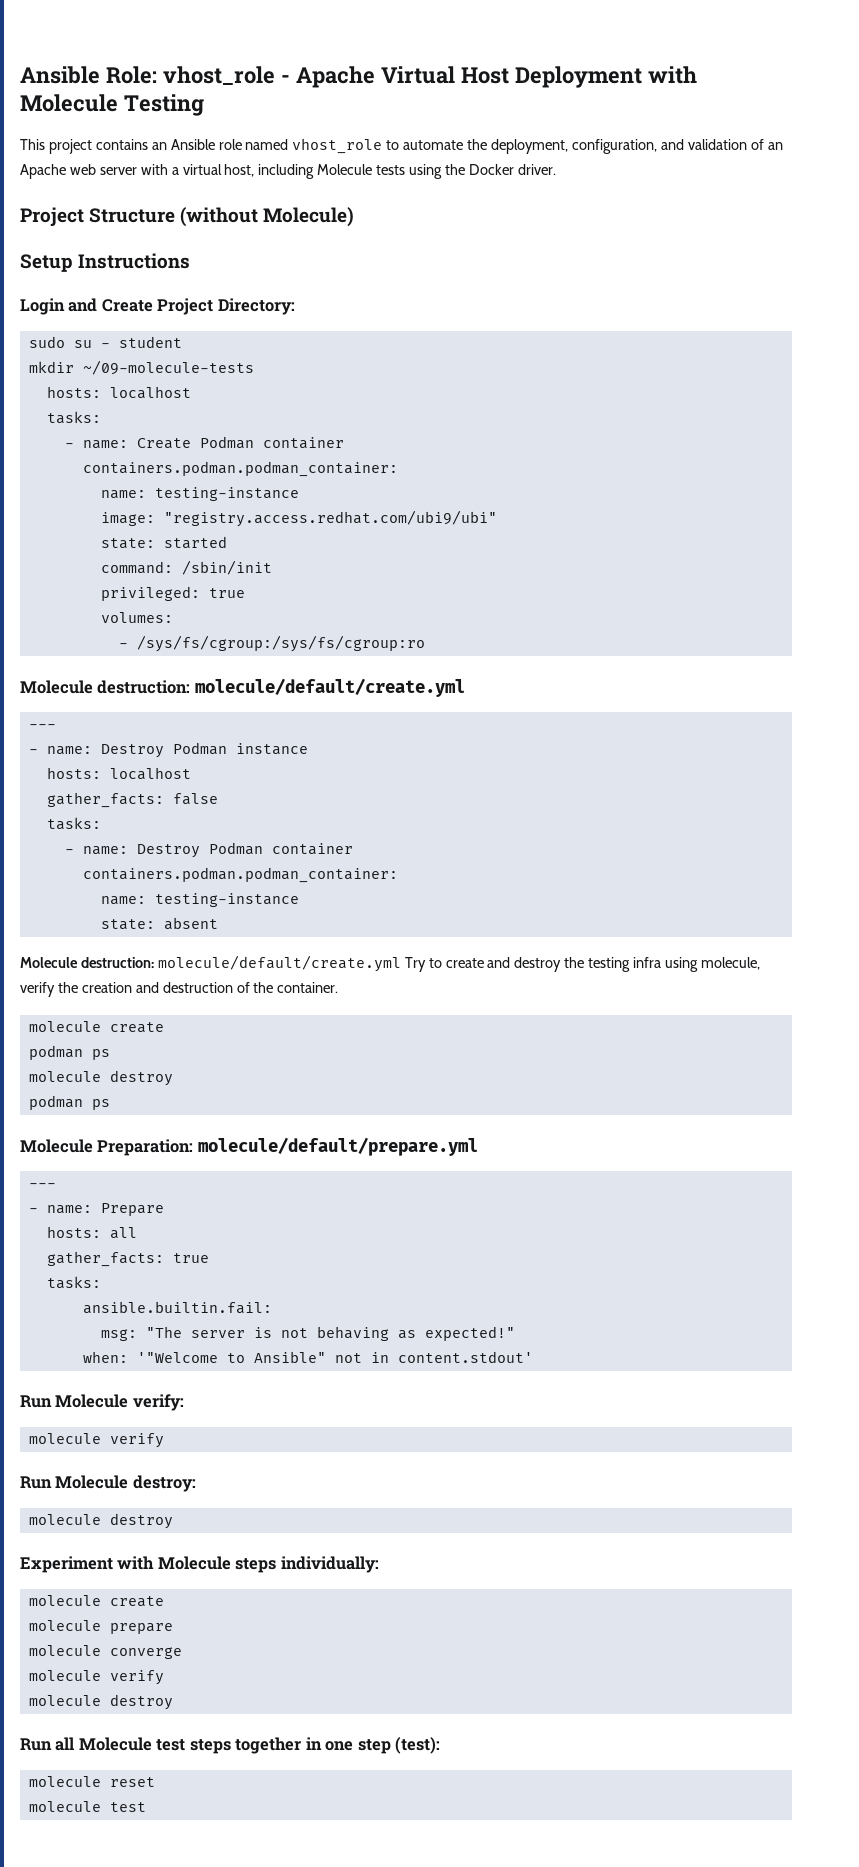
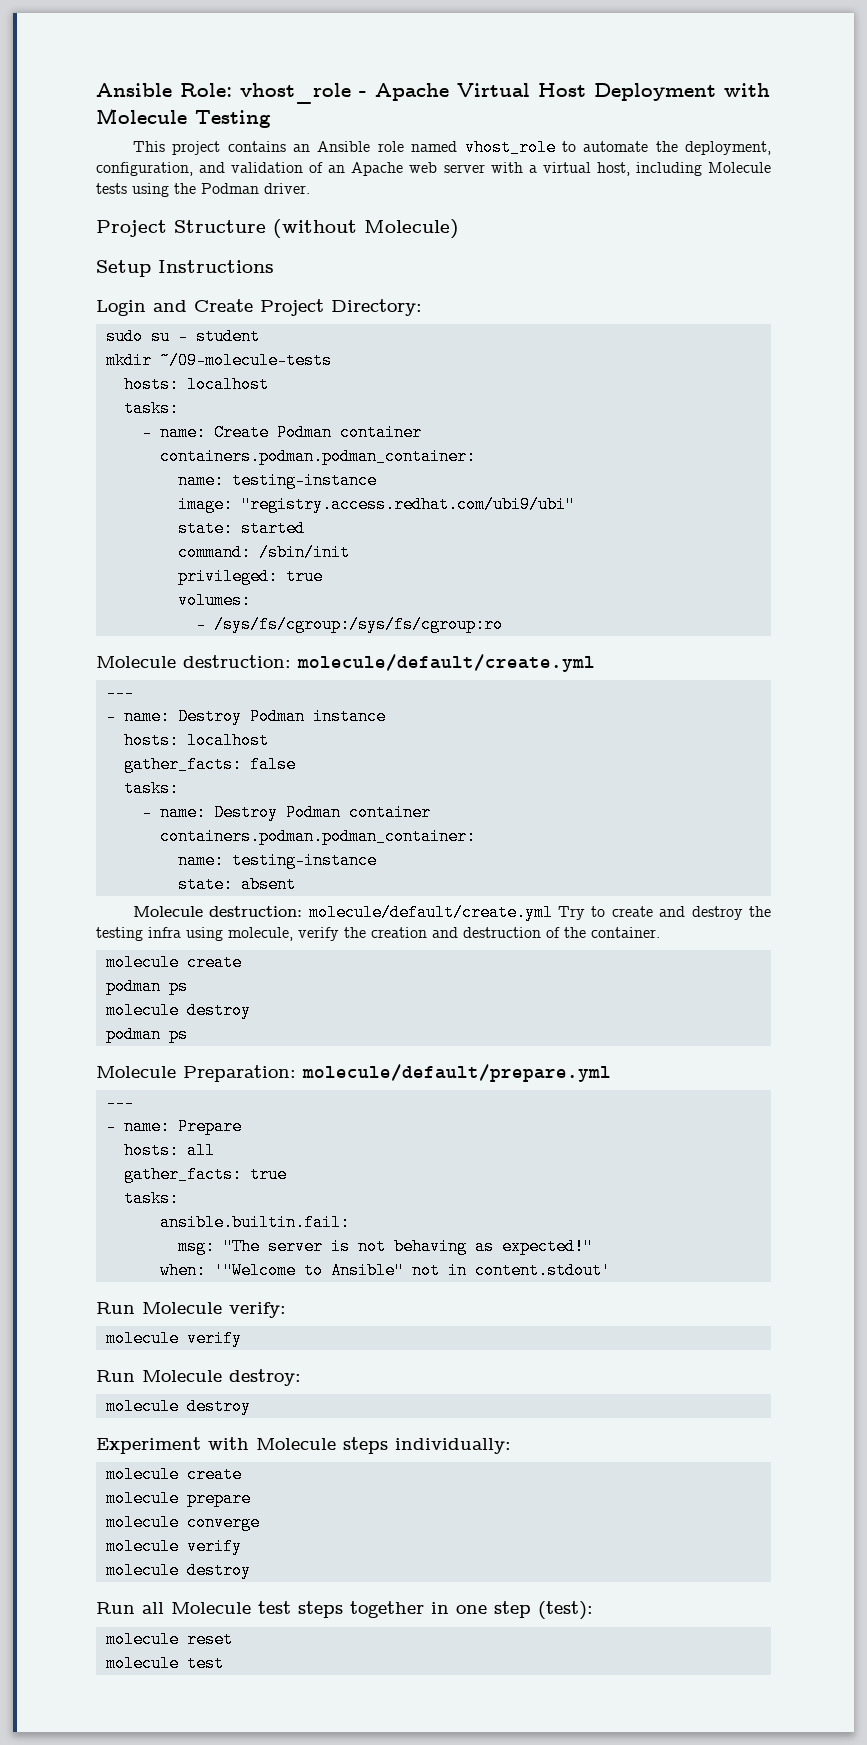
[468,164,514,175] Docker -> [201,183,259,194] Podman

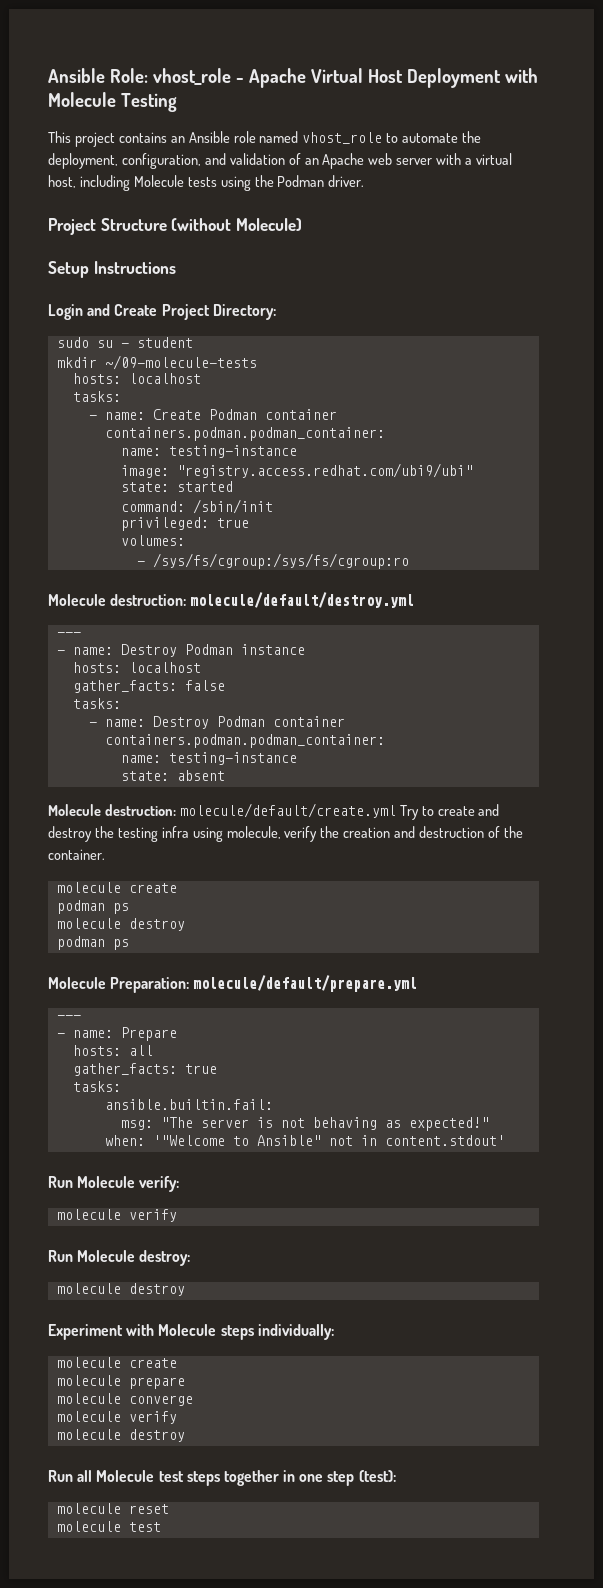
[297,654,595,672] molecule/default/create.yml -> [190,592,415,608] molecule/default/destroy.yml

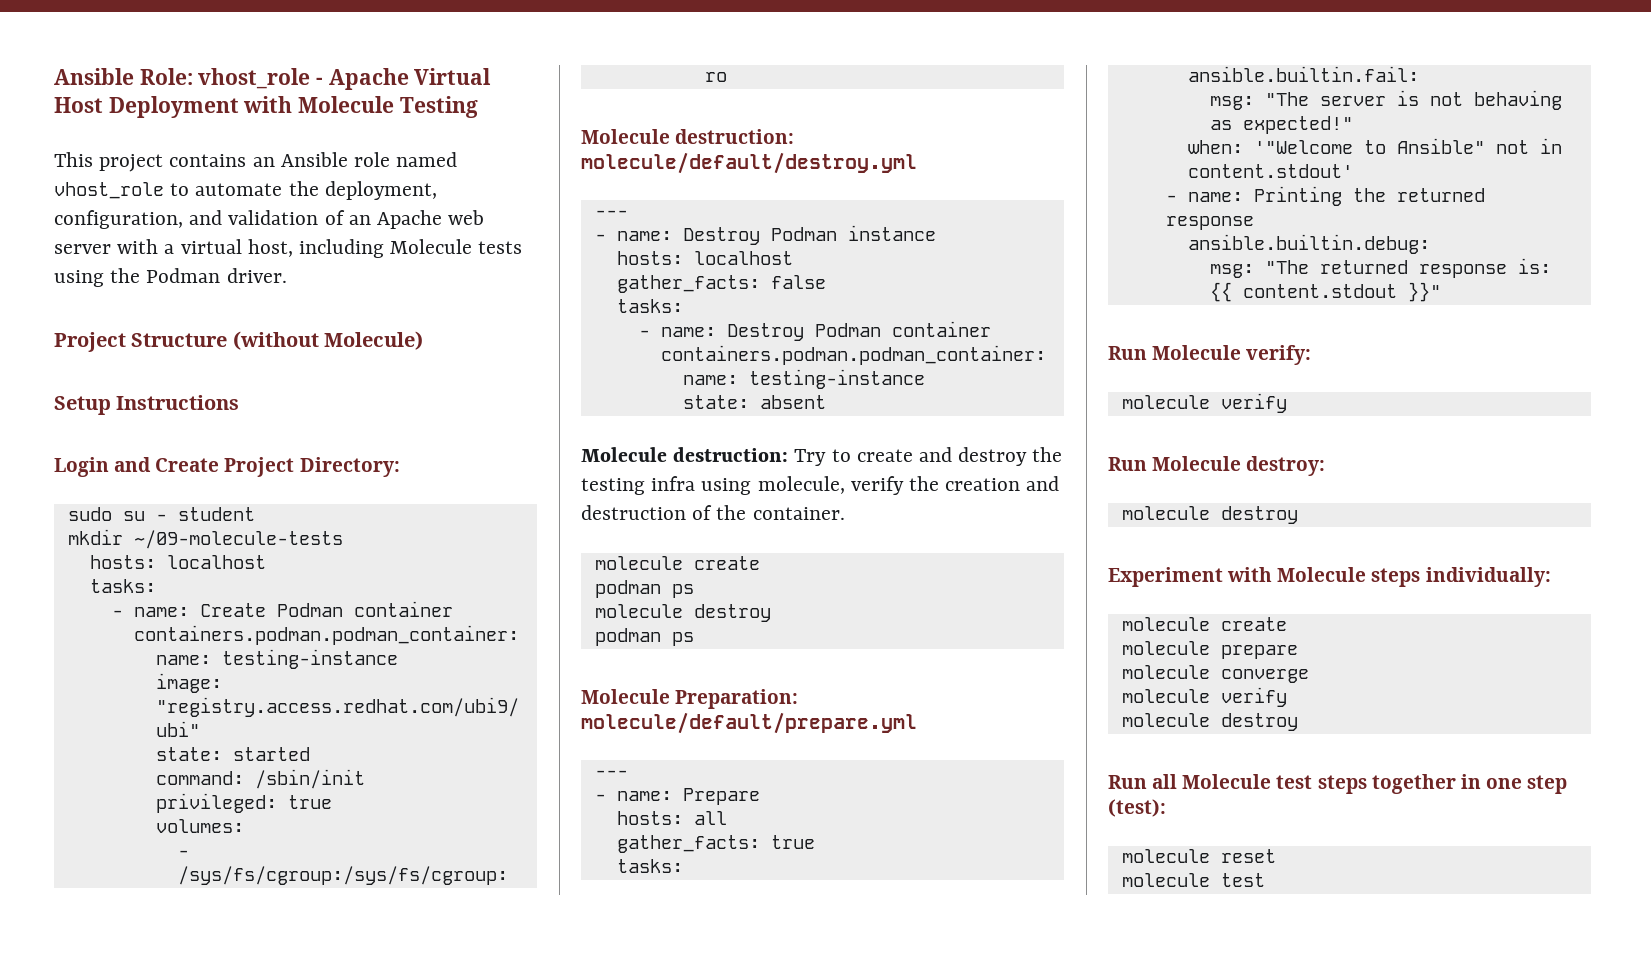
[179,803,396,818] molecule/default/create.yml -> (789, 454) none
(505, 1140) none -> [1165,186,1485,206] [1165,216,1254,230] [1187,234,1430,254] [1209,258,1551,278] [1209,282,1441,302] // - name: Printing the returned response // ansible.builtin.debug: // msg: "The returned response is: {{ content.stdout }}"

